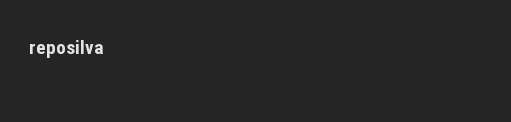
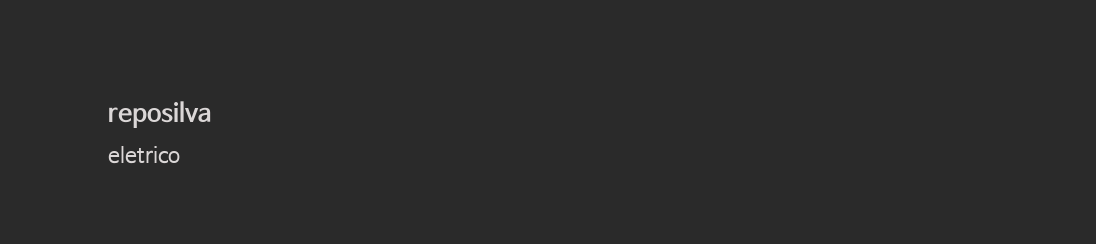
(104, 49) none -> [108,146,180,164] // eletrico

